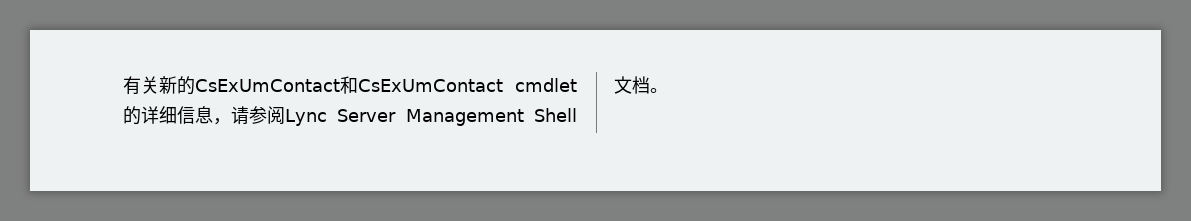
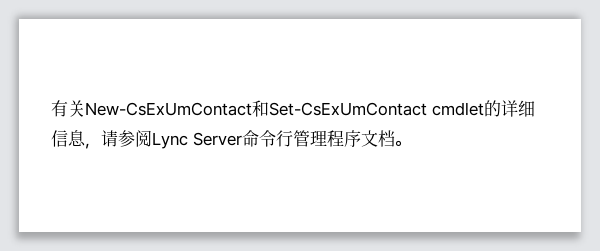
[159,76,503,95] 新的CsExUmContact和CsExUmContact -> [85,100,427,117] New-CsExUmContact和Set-CsExUmContact
[405,108,577,126] Management Shell -> [241,130,361,147] 命令行管理程序

